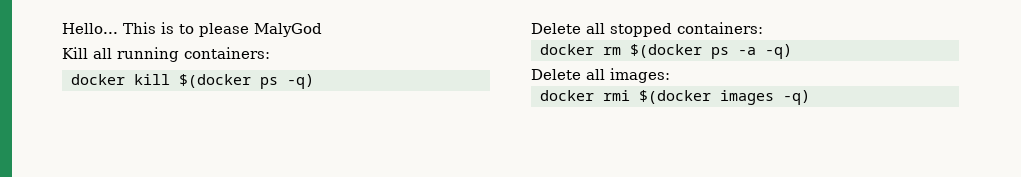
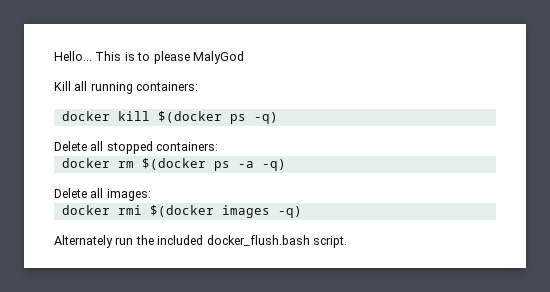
(810, 97) none -> [54,235,347,248] // Alternately run the included docker_flush.bash script.

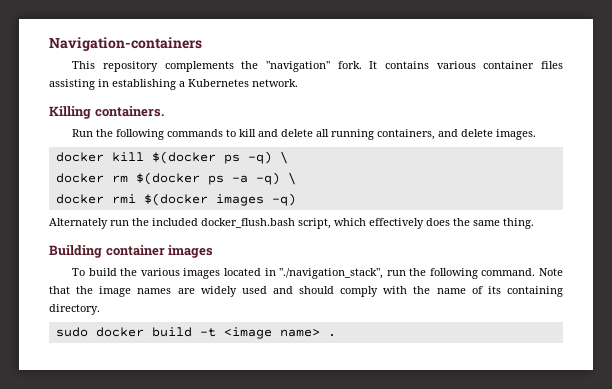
[54,51,244,64] [54,81,199,94] Hello... This is to please MalyGod // Kill all running containers: -> [49,37,202,51] [72,61,563,72] [49,79,298,90] [49,106,164,119] [72,129,537,140] Navigation-containers // This repository complements the "navigation" fork. It contains various container files assisting in establishing a Kubernetes network. // Killing containers. // Run the following commands to kill and delete all running containers, and delete images.
[54,141,219,154] // Delete all stopped containers: -> [279,151,288,164] \
[54,188,151,201] // Delete all images: -> [287,172,296,185] \
[312,236,347,248] script. -> [298,218,534,229] [49,245,214,258] [72,268,563,279] [49,286,563,297] [49,304,100,315] [55,327,336,339] script, which effectively does the same thing. // Building container images // To build the various images located in "./navigation_stack", run the following command. Note that the image names are widely used and should comply with the name of its containing directory. // sudo docker build -t <image name> .

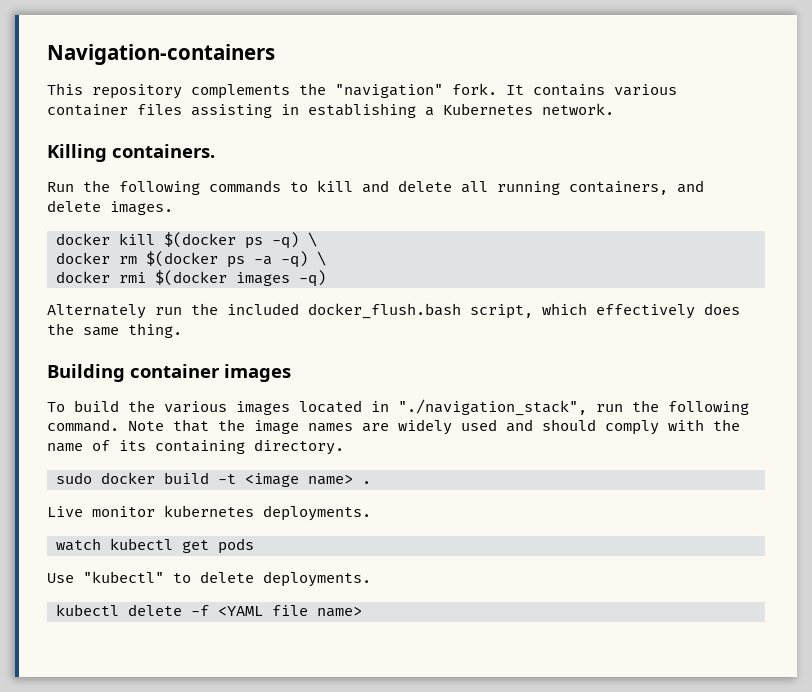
(336, 335) none -> [47,505,371,521] [56,538,254,554] [47,571,371,587] [56,604,362,617] // Live monitor kubernetes deployments. // watch kubectl get pods // Use "kubectl" to delete deployments. // kubectl delete -f <YAML file name>

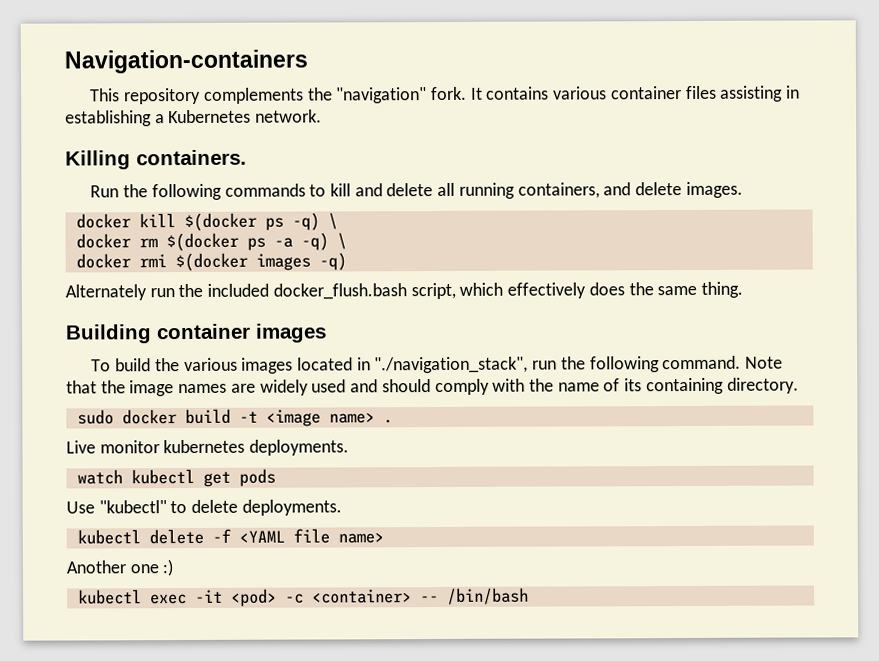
(362, 611) none -> [66,559,174,577] [77,587,529,607] // Another one :) // kubectl exec -it <pod> -c <container> -- /bin/bash

